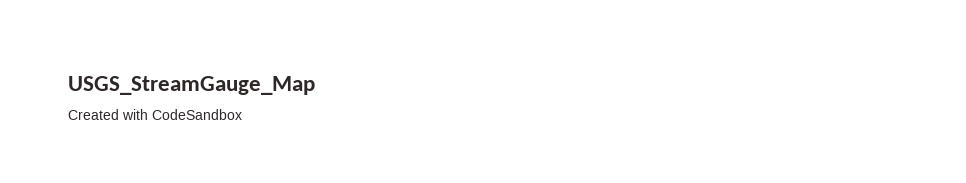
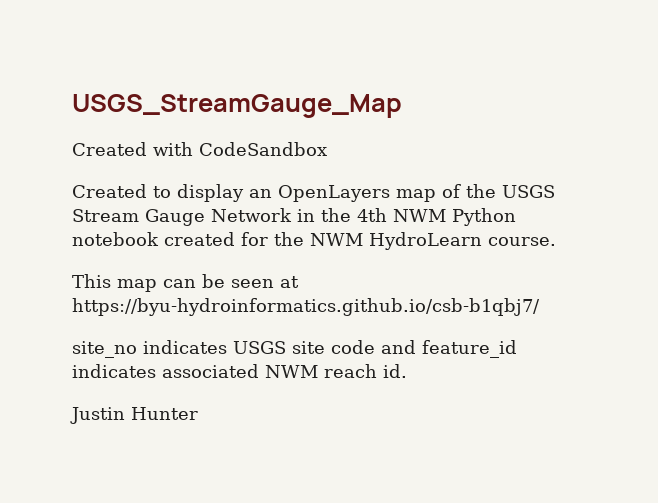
(242, 114) none -> [72,184,555,202] [72,208,516,226] [72,232,556,250] [72,274,299,292] [72,298,540,316] [72,340,517,358] [72,364,407,378] [70,407,198,424] // Created to display an OpenLayers map of the USGS Stream Gauge Network in the 4th NWM Python notebook created for the NWM HydroLearn course. // This map can be seen at https://byu-hydroinformatics.github.io/csb-b1qbj7/ // site_no indicates USGS site code and feature_id indicates associated NWM reach id. // Justin Hunter

